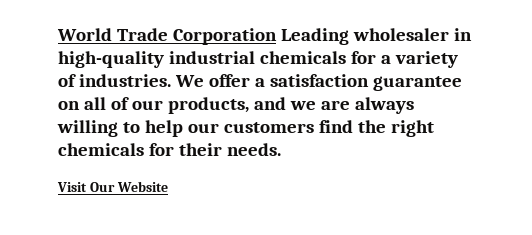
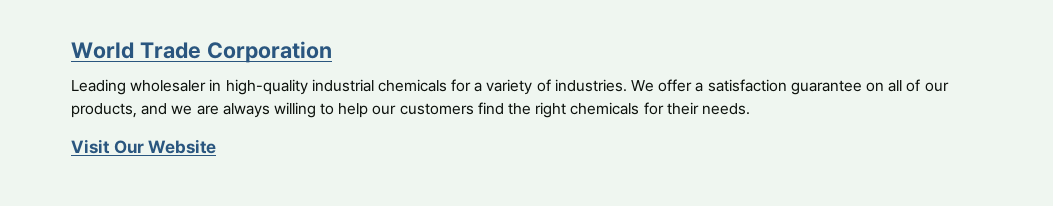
(277, 36) none -> (332, 52) //

